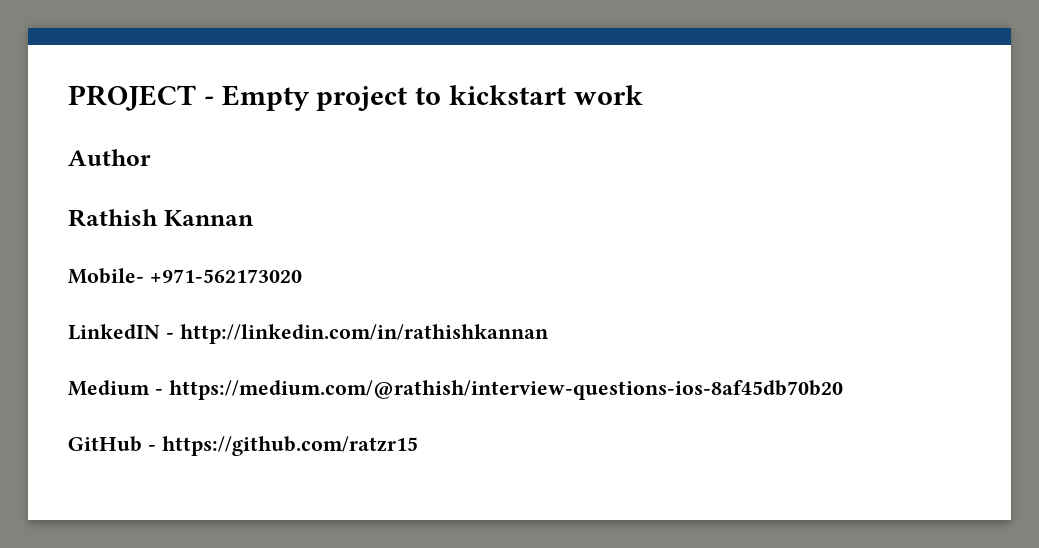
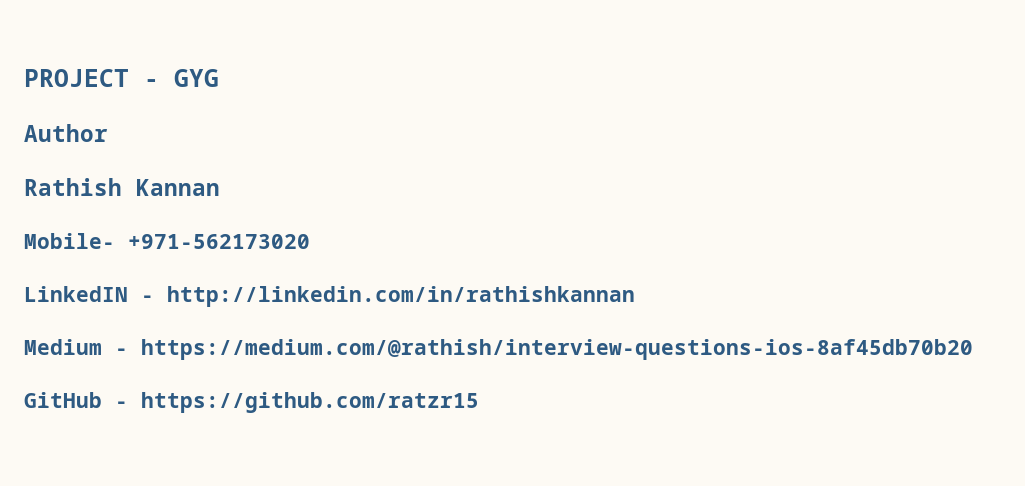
[221,85,643,111] Empty project to kickstart work -> [174,69,219,87] GYG

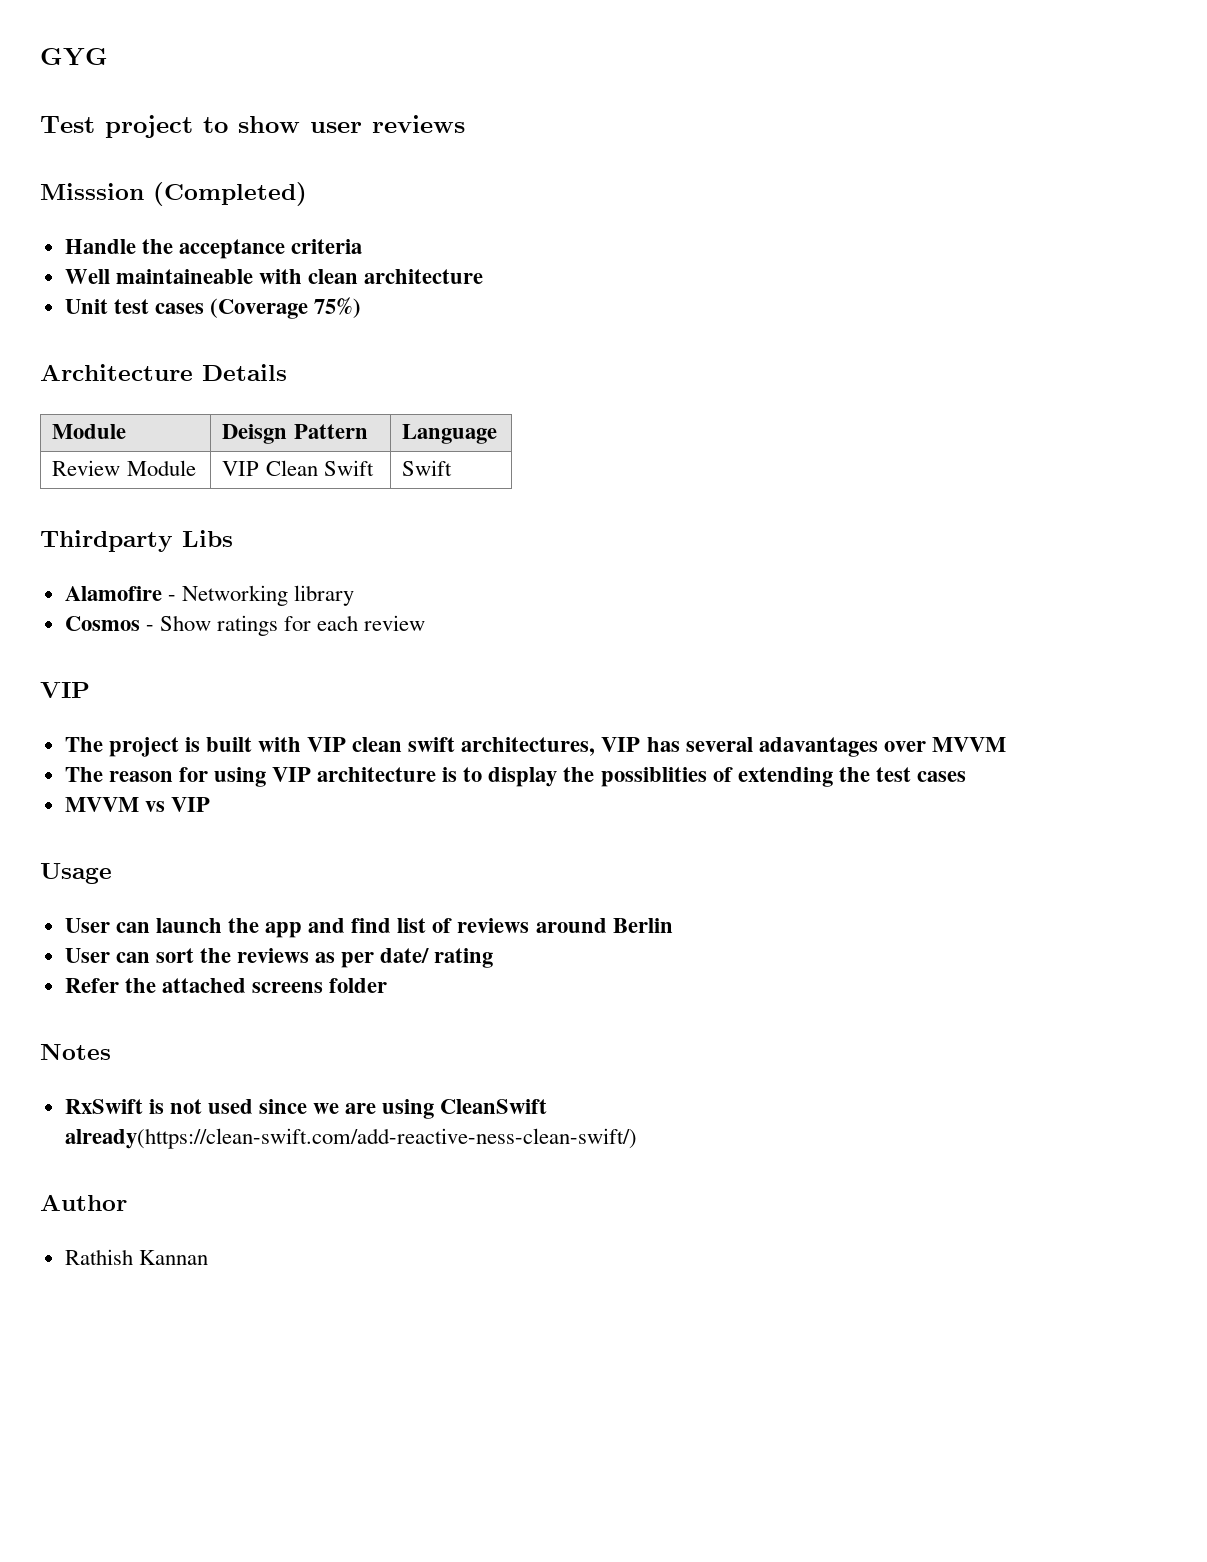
[24,69,219,87] [24,124,108,142] [24,178,220,196] [24,233,310,249] [24,286,635,307] [24,339,973,360] [24,392,479,413] PROJECT - GYG // Author // Rathish Kannan // Mobile- +971-562173020 // LinkedIN - http://linkedin.com/in/rathishkannan // Medium - https://medium.com/@rathish/interview-questions-ios-8af45db70b20 // GitHub - https://github.com/ratzr15 -> [40,48,108,66] [40,115,465,138] [40,182,307,206] [64,239,362,259] [64,269,484,284] [64,297,362,319] [40,364,287,381] [52,424,127,439] [222,424,368,444] [402,424,498,444] [52,460,196,476] [222,460,374,476] [402,460,453,476] [40,530,233,552] [64,585,354,606] [64,615,426,636] [40,682,90,698] [64,737,1006,757] [64,767,966,787] [64,797,210,812] [40,863,112,884] [64,918,673,938] [64,948,494,968] [64,978,388,993] [40,1043,111,1060] [64,1099,548,1119] [64,1128,637,1149] [40,1194,127,1211] [64,1249,208,1265] GYG // Test project to show user reviews // Misssion (Completed) // Handle the acceptance criteria // Well maintaineable with clean architecture // Unit test cases (Coverage 75%) // Architecture Details // Module | Deisgn Pattern | Language // Review Module | VIP Clean Swift | Swift // Thirdparty Libs // Alamofire - Networking library // Cosmos - Show ratings for each review // VIP // The project is built with VIP clean swift architectures, VIP has several adavantages over MVVM // The reason for using VIP architecture is to display the possiblities of extending the test cases // MVVM vs VIP // Usage // User can launch the app and find list of reviews around Berlin // User can sort the reviews as per date/ rating // Refer the attached screens folder // Notes // RxSwift is not used since we are using CleanSwift already(https://clean-swift.com/add-reactive-ness-clean-swift/) // Author // Rathish Kannan

